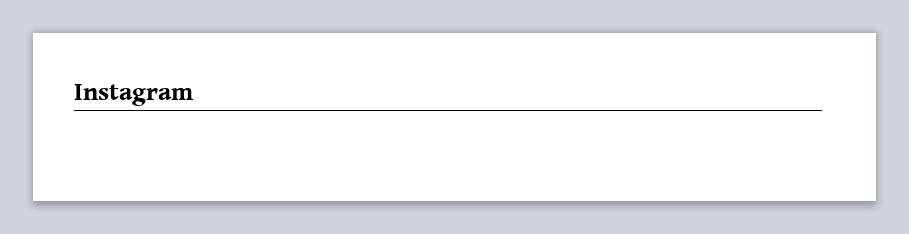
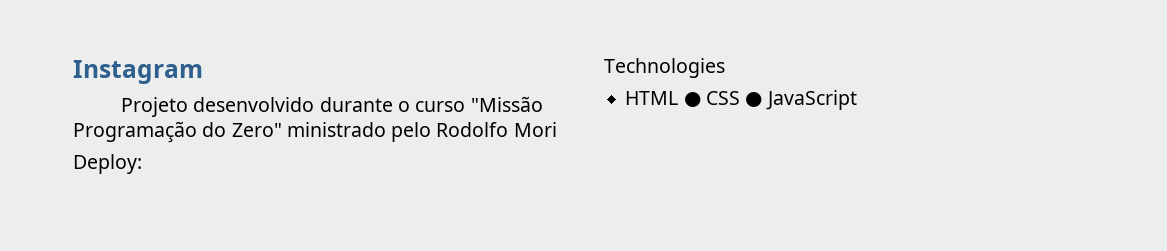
(194, 95) none -> [121,96,543,117] [73,121,557,143] [73,154,142,174] [604,58,725,78] [625,90,857,110] // Projeto desenvolvido durante o curso "Missão Programação do Zero" ministrado pelo Rodolfo Mori // Deploy: // Technologies // HTML ● CSS ● JavaScript

